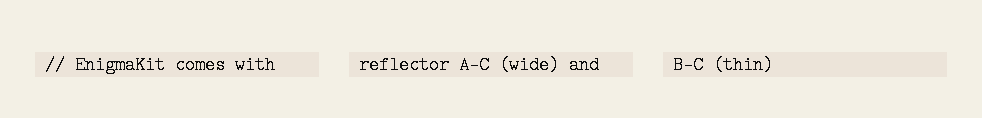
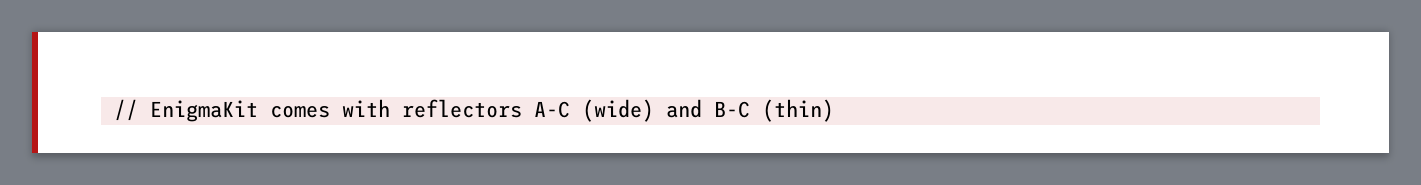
[358,56,449,74] reflector -> [401,99,522,118] reflectors

